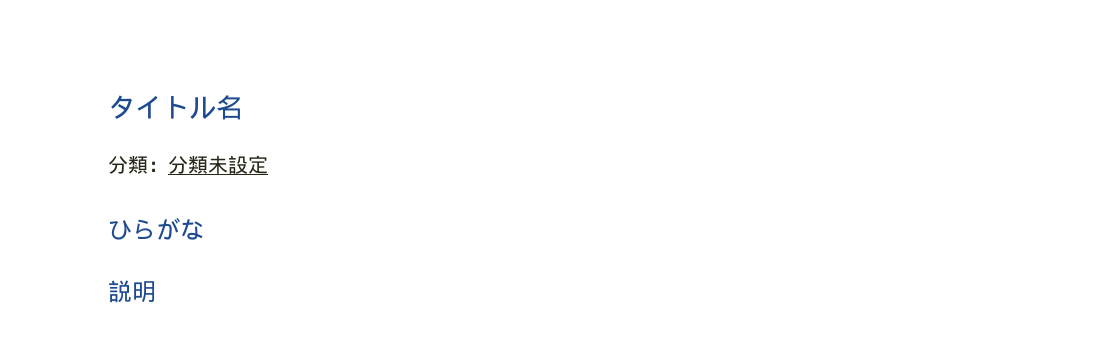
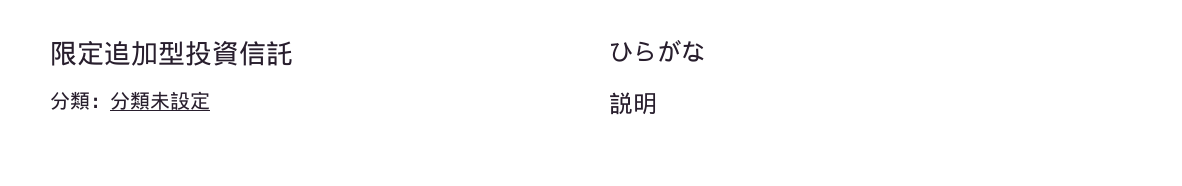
[108,95,243,120] タイトル名 -> [50,40,293,66] 限定追加型投資信託

